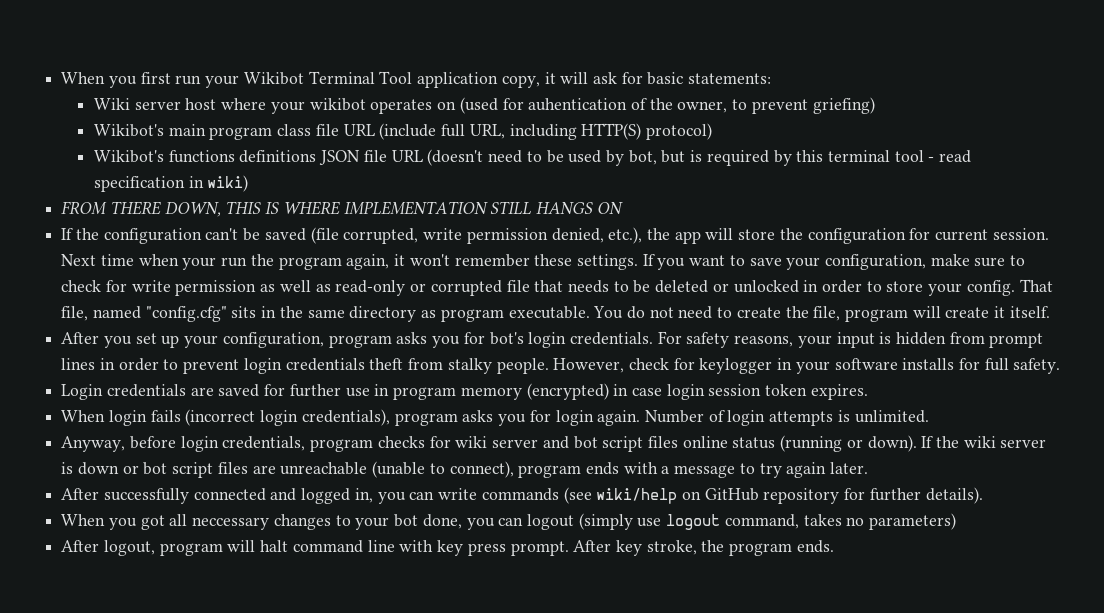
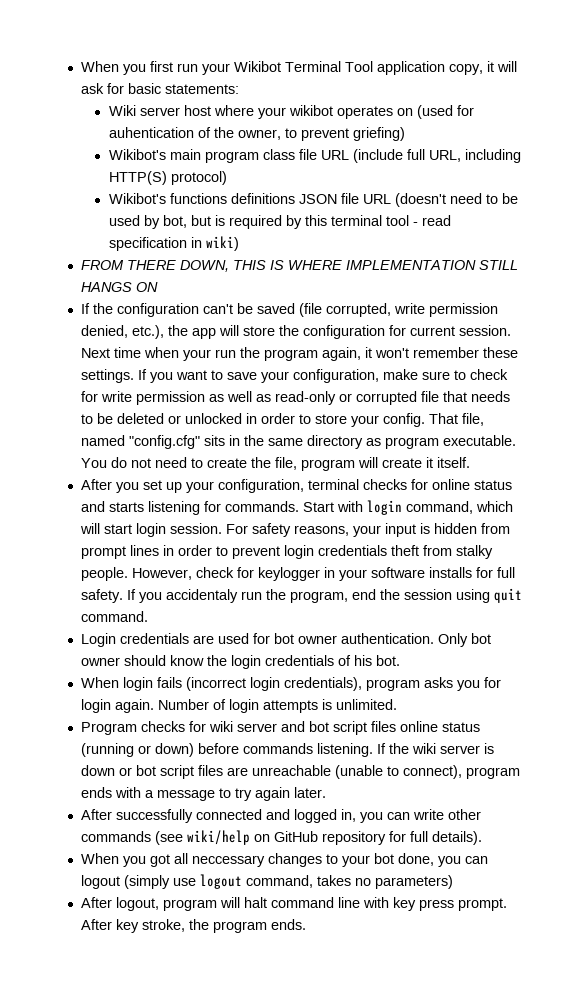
[328,332,653,348] program asks you for bot's login credentials. -> [307,479,512,490] [80,500,513,515] [79,523,222,537] terminal checks for online status and starts listening for commands. Start with login command, which will start login session.
[61,383,868,400] // Login credentials are saved for further use in program memory (encrypted) in case login session token expires. -> [126,588,522,603] [80,611,148,622] [80,633,491,647] [80,655,400,669] If you accidentaly run the program, end the session using quit command. // Login credentials are used for bot owner authentication. Only bot owner should know the login credentials of his bot.
[61,436,374,452] Anyway, before login credentials, program -> [80,722,137,735] Program
[867,435,917,452] down). -> [154,743,373,757] down) before commands listening.
(478, 494) none -> [447,809,481,820] other
[869,488,921,501] further -> [409,831,428,842] full

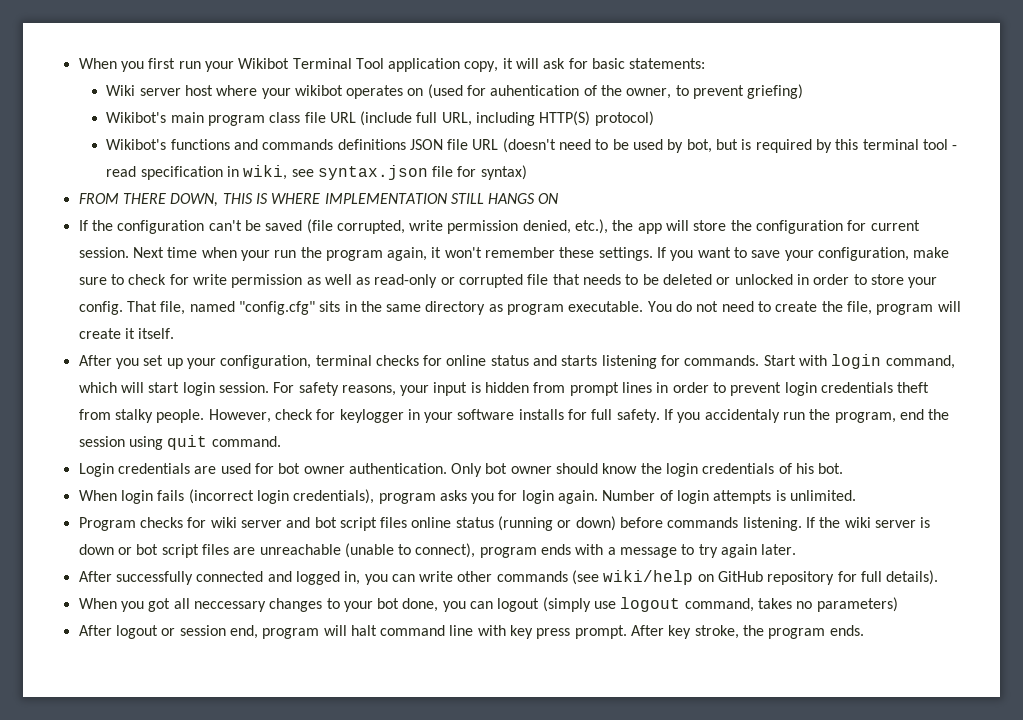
(227, 198) none -> [233,139,334,150] and commands
[205,236,239,251] wiki) -> [243,165,527,180] wiki, see syntax.json file for syntax)
[115,897,159,911] logout, -> [115,625,258,639] logout or session end,

